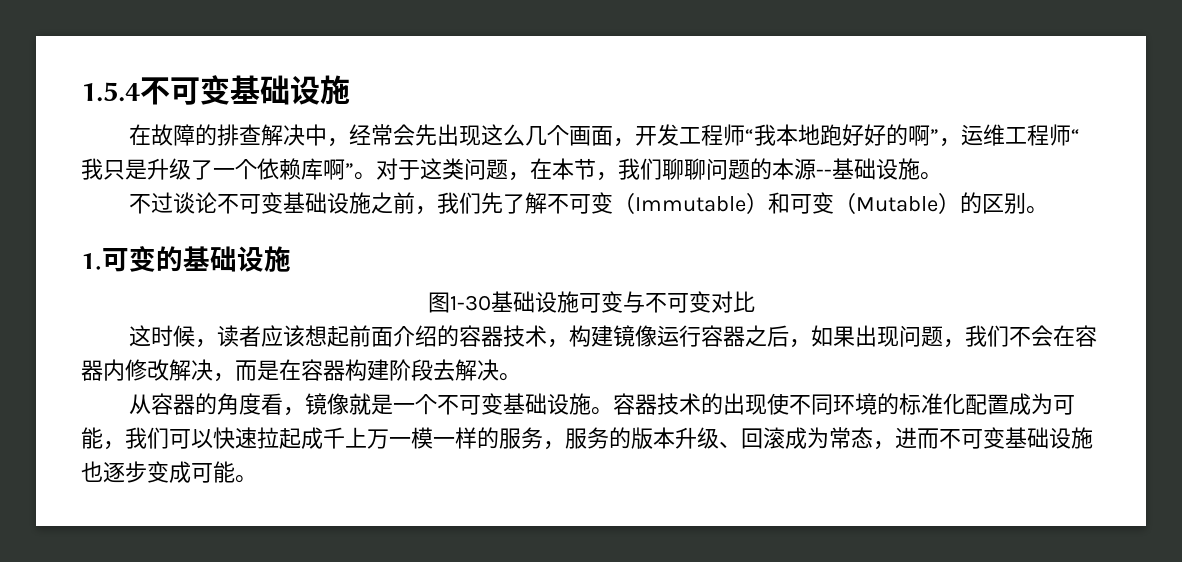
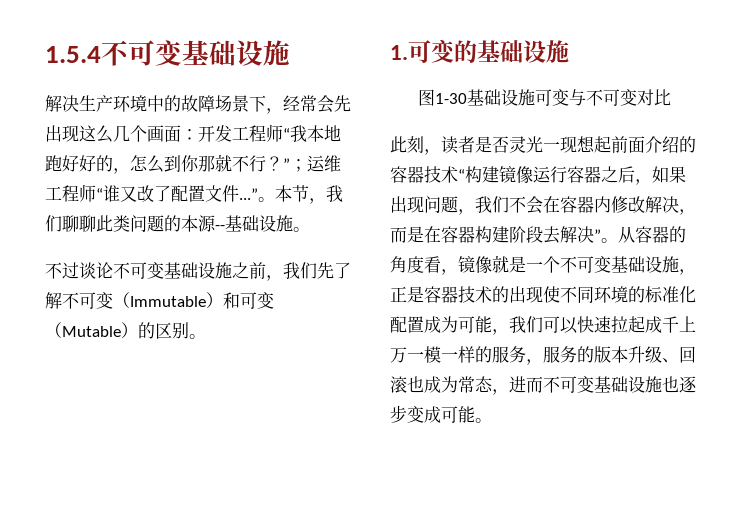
[129,124,328,146] 在故障的排查解决中 -> [45,95,266,112] 解决生产环境中的故障场景下
[613,138,636,147] ， -> [181,129,198,140] ：
[908,124,1081,147] [81,158,552,181] 啊”，运维工程师“我只是升级了一个依赖库啊”。对于这类问题，在 -> [113,154,341,174] [45,184,275,202] ，怎么到你那就不行？”；运维工程师“谁又改了配置文件...”。
(706, 169) none -> [96,215,130,232] 此类
[129,325,306,348] 这时候，读者应该 -> [390,136,577,155] 此刻，读者是否灵光一现
[547,339,570,348] ， -> [458,169,465,181] “
[499,373,521,381] 。 // -> [594,229,618,243] ”。
[591,407,614,415] 。 -> [679,269,696,275] [390,286,424,303] ，正是
(785, 438) none -> [407,376,424,393] 也

